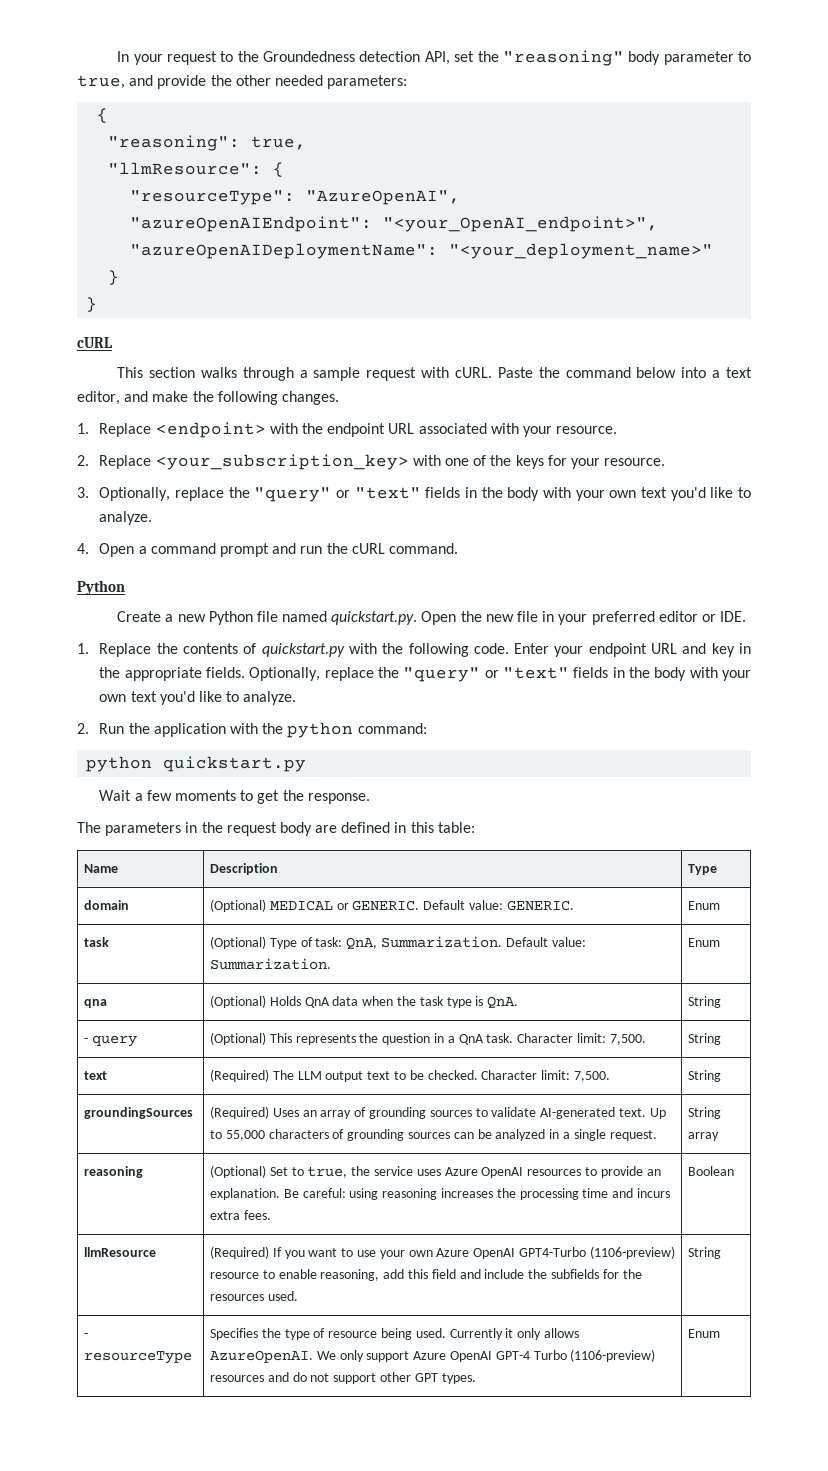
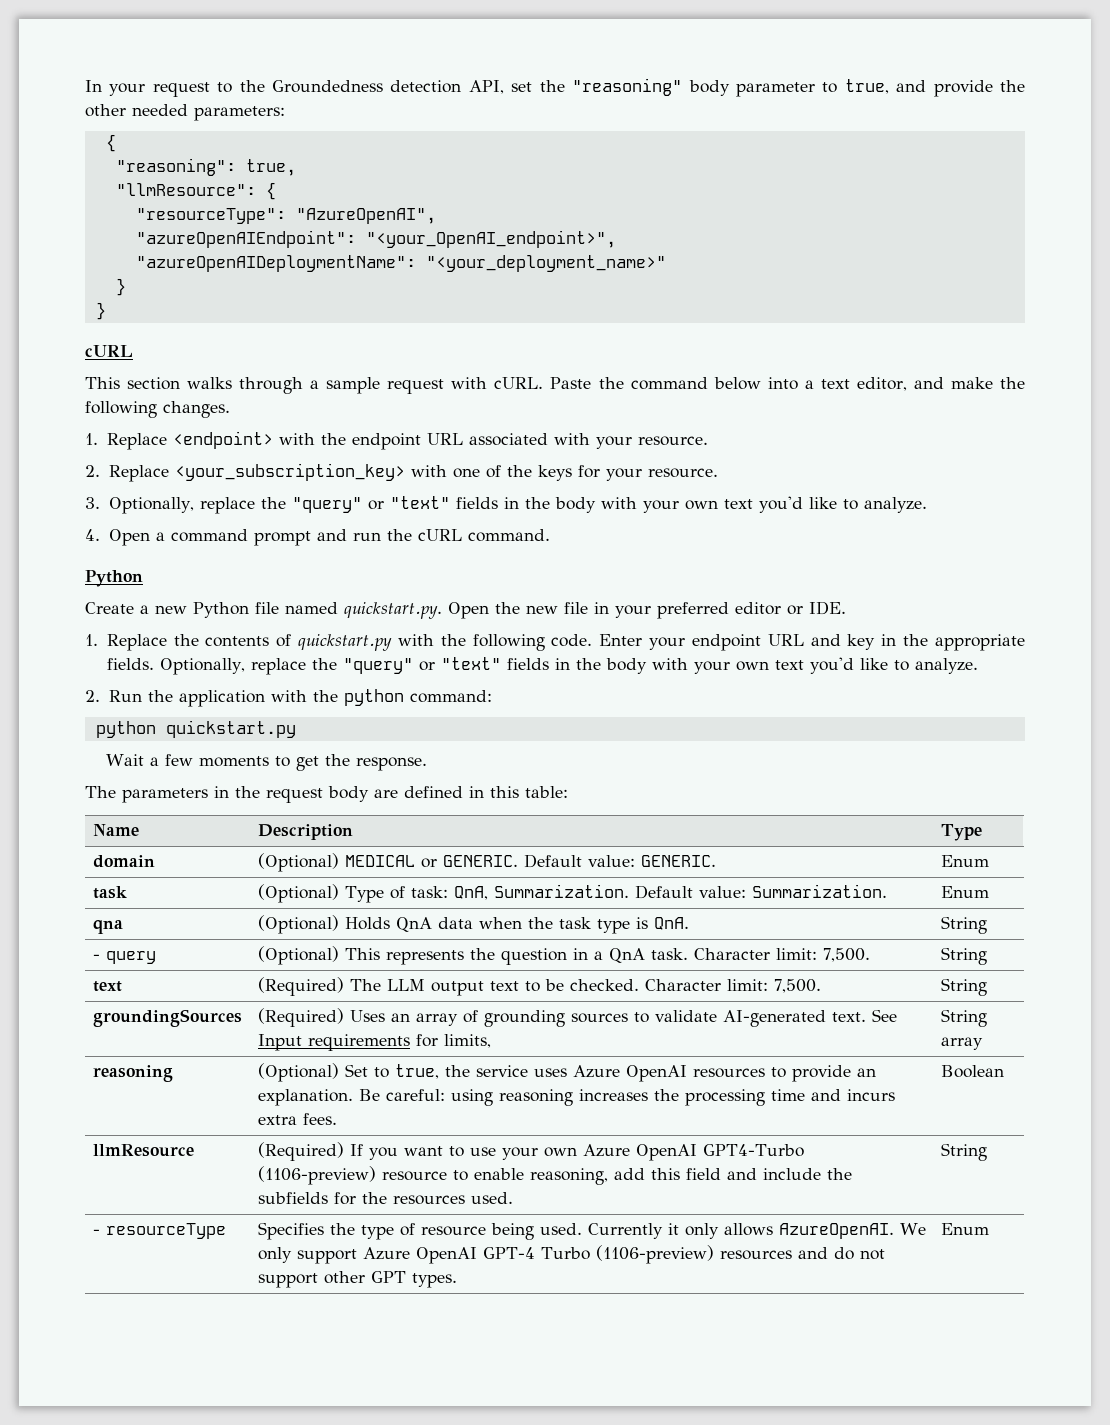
[649,1108,666,1119] [210,1129,657,1141] Up to 55,000 characters of grounding sources can be analyzed in a single request. -> [871,1009,897,1022] [257,1034,491,1051] See Input requirements for limits,

